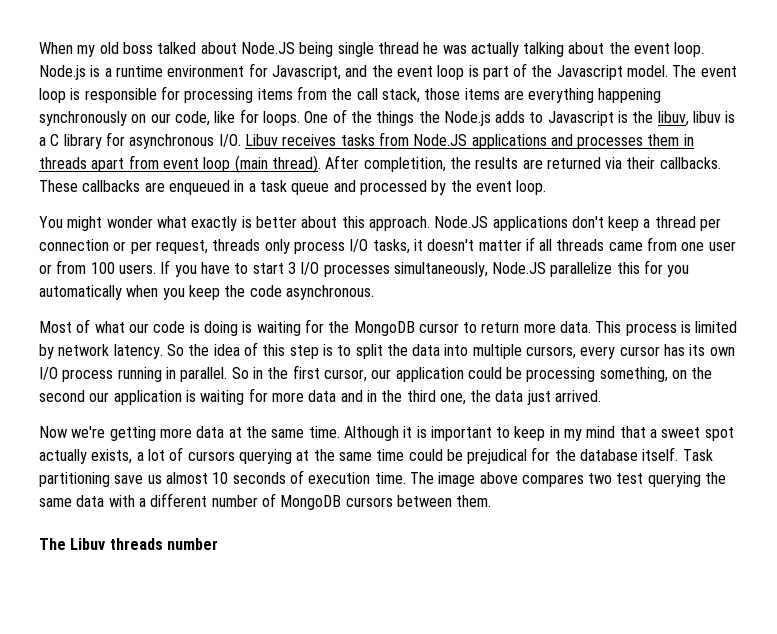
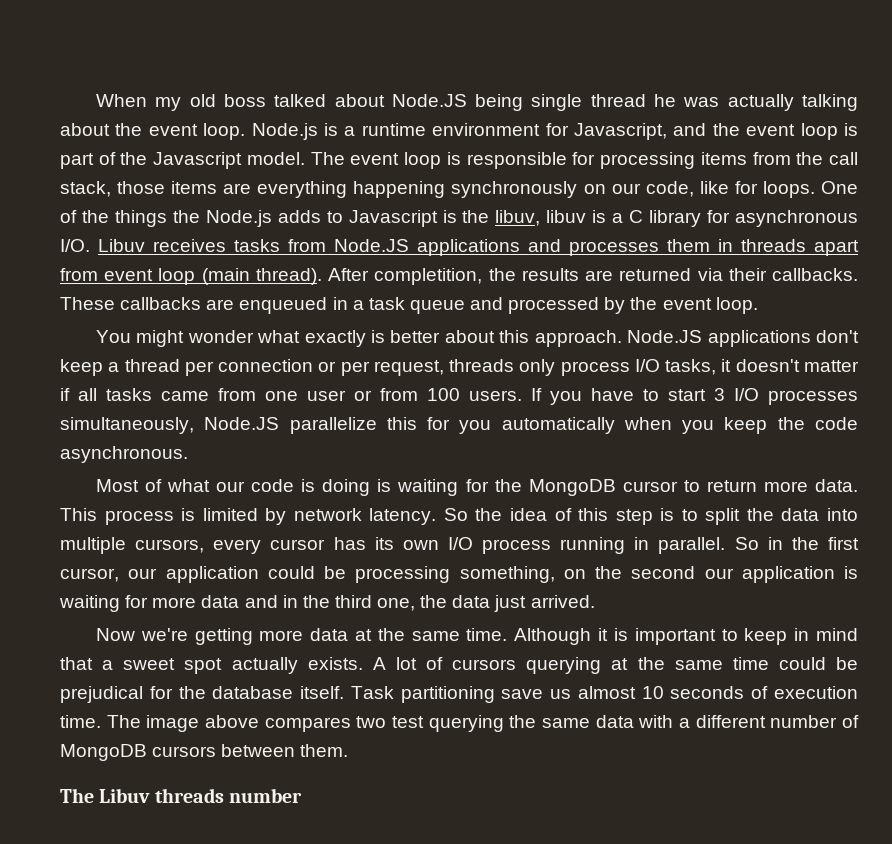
[556,239,605,251] threads -> [106,388,152,401] tasks
[564,429,583,441] my -> (810, 634) none
[91,449,144,464] exists, a -> [307,657,386,670] exists. A

